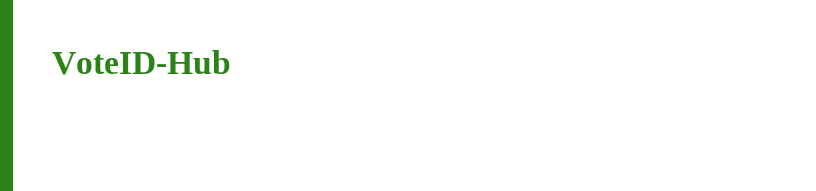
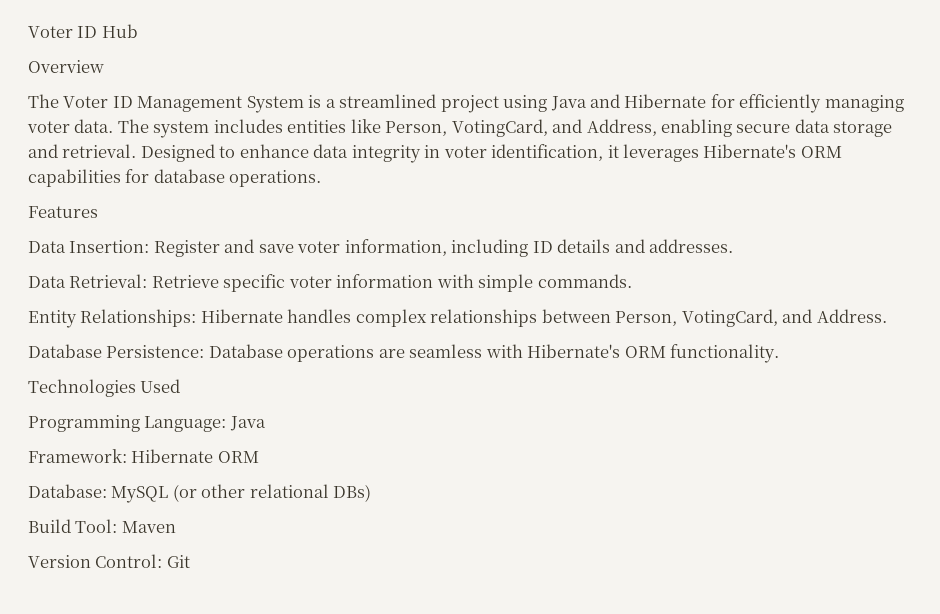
[52,50,231,75] VoteID-Hub -> [28,24,138,38] [28,60,104,73] [28,94,904,113] [27,119,893,138] [28,144,842,163] [28,169,322,187] [28,206,98,218] [28,239,734,257] [28,274,632,292] [28,309,887,328] [28,344,780,363] [28,379,181,397] [28,415,266,432] [28,449,259,463] [28,484,372,503] [28,519,176,533] [28,554,190,568] Voter ID Hub // Overview // The Voter ID Management System is a streamlined project using Java and Hibernate for efficiently managing voter data. The system includes entities like Person, VotingCard, and Address, enabling secure data storage and retrieval. Designed to enhance data integrity in voter identification, it leverages Hibernate's ORM capabilities for database operations. // Features // Data Insertion: Register and save voter information, including ID details and addresses. // Data Retrieval: Retrieve specific voter information with simple commands. // Entity Relationships: Hibernate handles complex relationships between Person, VotingCard, and Address. // Database Persistence: Database operations are seamless with Hibernate's ORM functionality. // Technologies Used // Programming Language: Java // Framework: Hibernate ORM // Database: MySQL (or other relational DBs) // Build Tool: Maven // Version Control: Git

